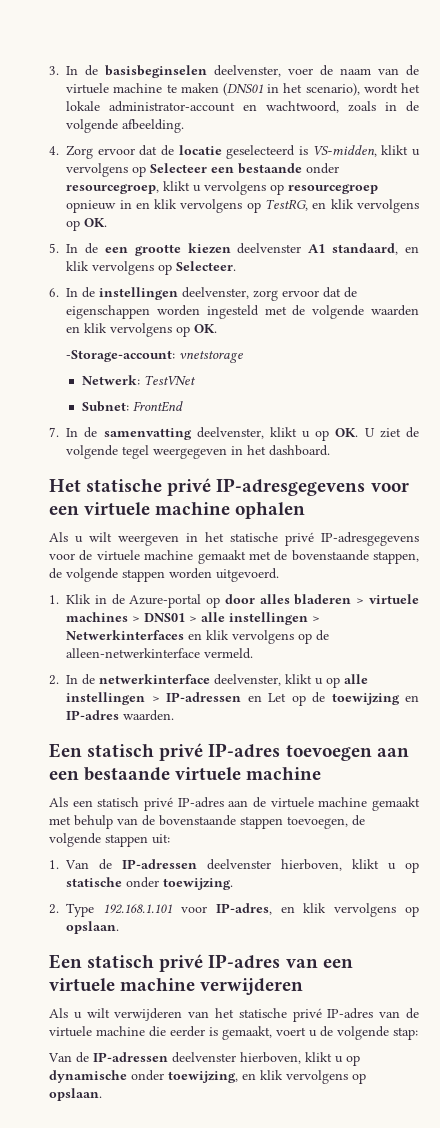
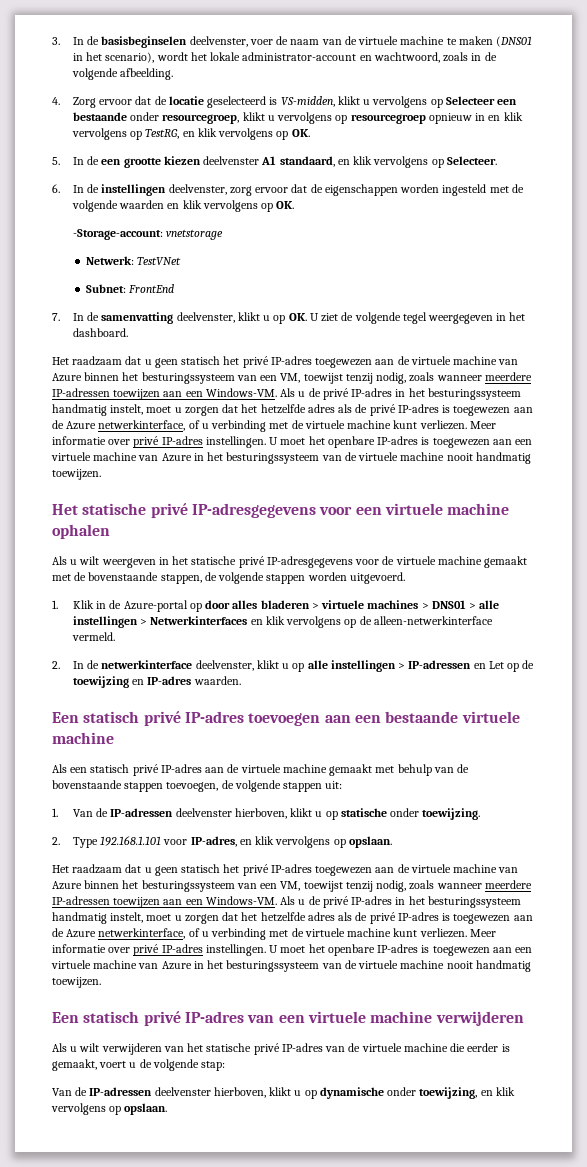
(331, 450) none -> [52,356,519,368] [52,372,532,384] [52,388,521,400] [52,404,533,416] [52,420,496,432] [52,436,533,448] [51,452,531,464] [52,469,101,480] // Het raadzaam dat u geen statisch het privé IP-adres toegewezen aan de virtuele machine van Azure binnen het besturingssysteem van een VM, toewijst tenzij nodig, zoals wanneer meerdere IP-adressen toewijzen aan een Windows-VM. Als u de privé IP-adres in het besturingssysteem handmatig instelt, moet u zorgen dat het hetzelfde adres als de privé IP-adres is toegewezen aan de Azure netwerkinterface, of u verbinding met de virtuele machine kunt verliezen. Meer informatie over privé IP-adres instellingen. U moet het openbare IP-adres is toegewezen aan een virtuele machine van Azure in het besturingssysteem van de virtuele machine nooit handmatig toewijzen.
(120, 927) none -> [52,864,519,876] [52,880,532,892] [52,896,521,908] [52,912,533,924] [52,928,496,940] [52,944,533,956] [51,960,531,972] [52,977,101,988] // Het raadzaam dat u geen statisch het privé IP-adres toegewezen aan de virtuele machine van Azure binnen het besturingssysteem van een VM, toewijst tenzij nodig, zoals wanneer meerdere IP-adressen toewijzen aan een Windows-VM. Als u de privé IP-adres in het besturingssysteem handmatig instelt, moet u zorgen dat het hetzelfde adres als de privé IP-adres is toegewezen aan de Azure netwerkinterface, of u verbinding met de virtuele machine kunt verliezen. Meer informatie over privé IP-adres instellingen. U moet het openbare IP-adres is toegewezen aan een virtuele machine van Azure in het besturingssysteem van de virtuele machine nooit handmatig toewijzen.

